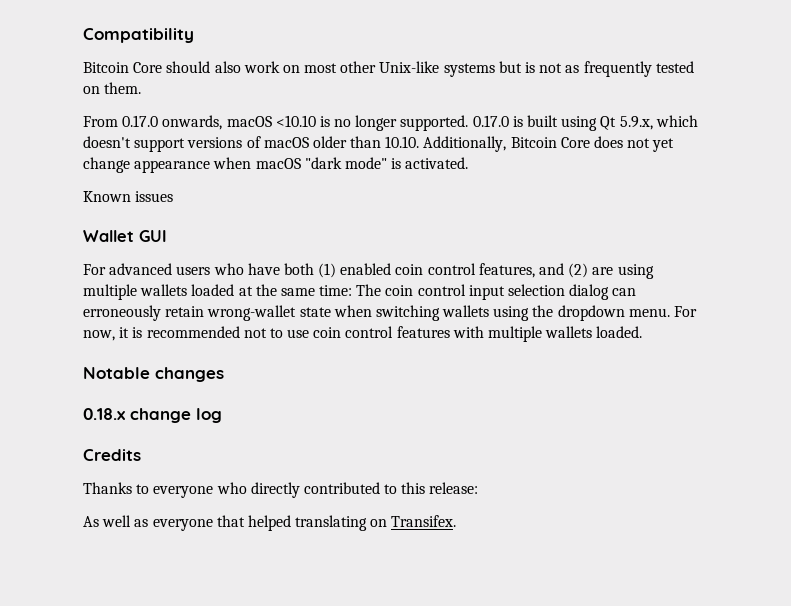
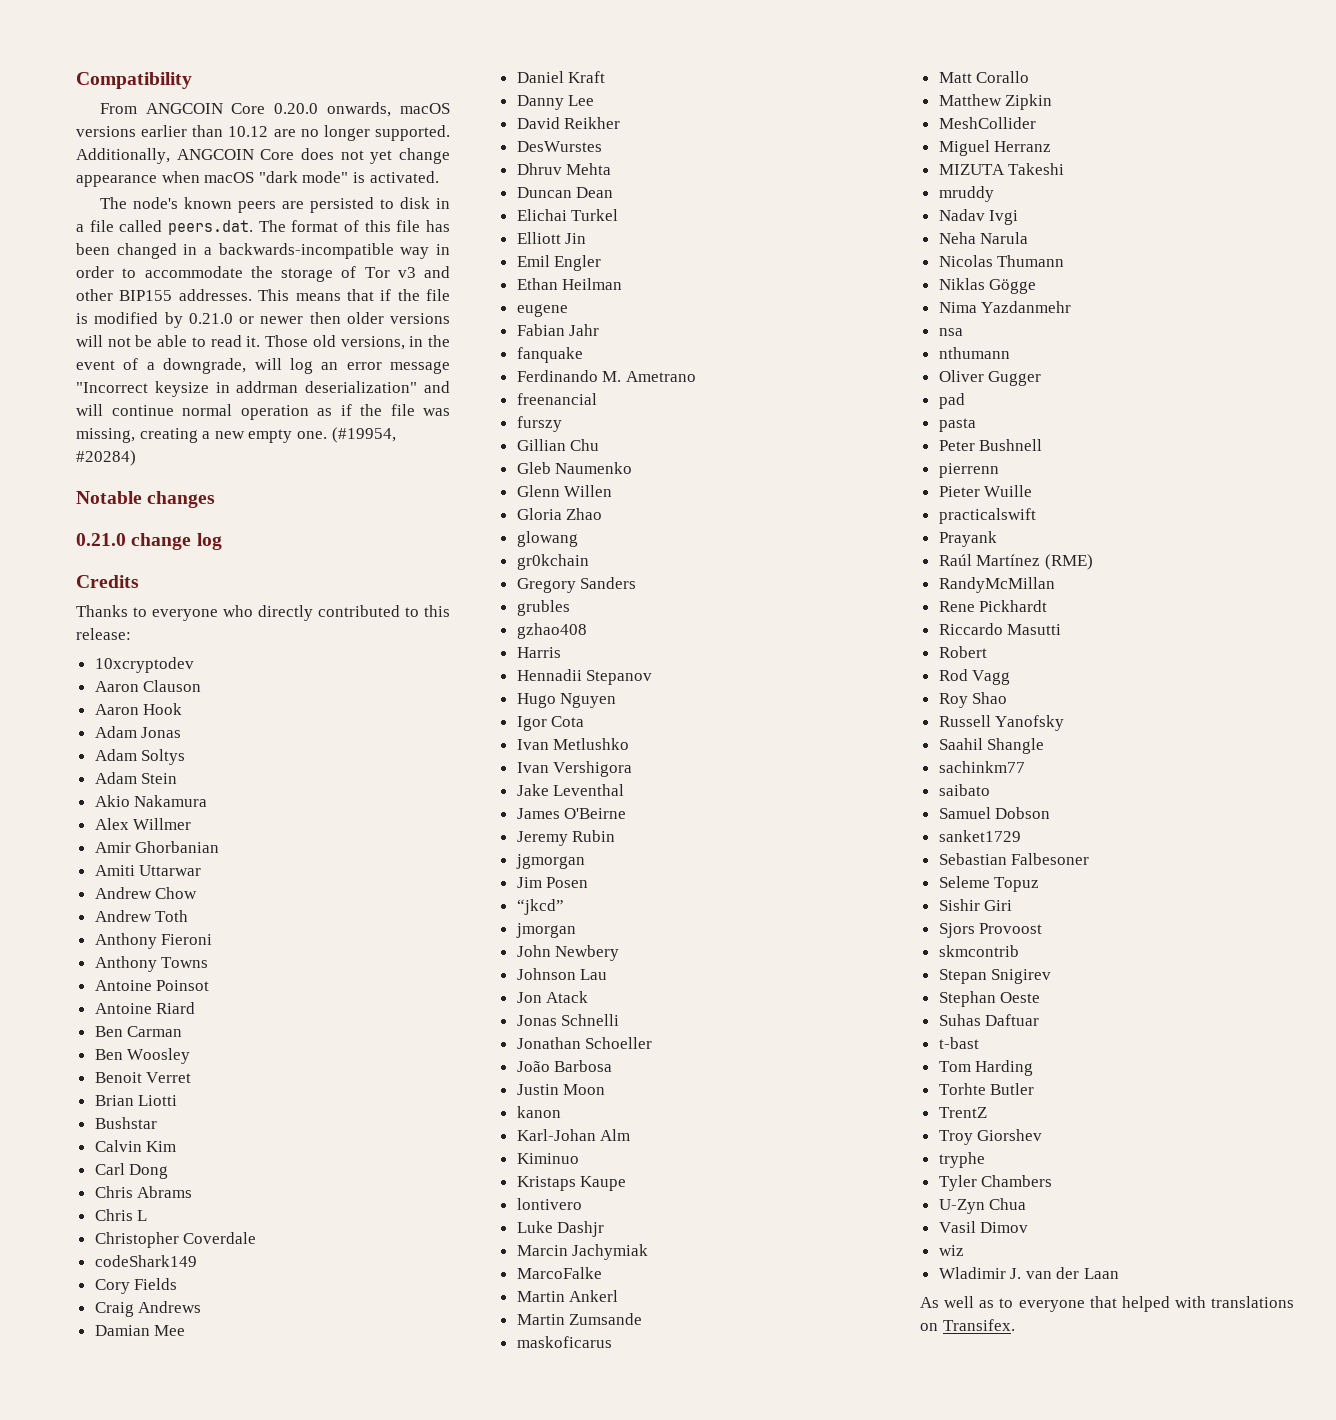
[83,61,694,77] [83,82,142,94] [83,115,698,131] [83,136,557,152] Bitcoin Core should also work on most other Unix-like systems but is not as frequently tested on them. // From 0.17.0 onwards, macOS <10.10 is no longer supported. 0.17.0 is built using Qt 5.9.x, which doesn't support versions of macOS older than 10.10. Additionally, Bitcoin -> [99,102,450,117] [76,125,450,141] [76,148,254,164] From ANGCOIN Core 0.20.0 onwards, macOS versions earlier than 10.12 are no longer supported. Additionally, ANGCOIN
[83,191,174,202] [83,230,167,242] [83,263,654,279] [83,284,637,300] [83,305,698,321] [83,326,643,342] Known issues // Wallet GUI // For advanced users who have both (1) enabled coin control features, and (2) are using multiple wallets loaded at the same time: The coin control input selection dialog can erroneously retain wrong-wallet state when switching wallets using the dropdown menu. For now, it is recommended not to use coin control features with multiple wallets loaded. -> [99,197,451,213] [76,220,451,235] [76,243,450,259] [76,266,450,282] [76,289,450,301] [76,312,450,328] [76,335,450,350] [76,358,450,374] [76,381,451,397] [76,404,450,420] [76,427,396,443] [76,450,136,466] The node's known peers are persisted to disk in a file called peers.dat. The format of this file has been changed in a backwards-incompatible way in order to accommodate the storage of Tor v3 and other BIP155 addresses. This means that if the file is modified by 0.21.0 or newer then older versions will not be able to read it. Those old versions, in the event of a downgrade, will log an error message "Incorrect keysize in addrman deserialization" and will continue normal operation as if the file was missing, creating a new empty one. (#19954, #20284)
[83,408,126,420] 0.18.x -> [76,533,126,546] 0.21.0
(479, 488) none -> [94,657,194,673] [94,680,202,692] [94,703,183,715] [94,726,182,738] [94,749,186,765] [94,772,178,784] [94,795,208,807] [94,818,192,830] [94,841,220,853] [94,865,202,876] [94,887,198,899] [94,910,189,922] [94,933,213,949] [94,956,209,972] [94,980,210,991] [94,1002,196,1014] [94,1026,183,1037] [94,1048,191,1064] [94,1072,192,1083] [94,1095,178,1106] [94,1117,157,1129] [94,1140,177,1152] [94,1163,169,1179] [94,1186,193,1198] [94,1209,148,1221] [94,1232,257,1248] [94,1255,197,1267] [94,1278,178,1294] [94,1301,202,1317] [94,1325,186,1336] [516,71,606,83] [516,95,595,110] [516,117,621,129] [516,141,602,152] [516,163,612,175] [516,187,614,198] [516,209,619,221] [516,232,587,244] [516,255,602,271] [516,278,623,290] [516,304,568,317] [516,324,600,336] [516,347,583,363] [516,370,696,382] [516,393,597,405] [516,416,562,432] [516,439,600,451] [516,462,633,474] [516,485,613,497] [516,508,603,520] [516,531,578,547] [516,554,589,570] [516,577,637,593] [516,600,570,616] [516,623,587,639] [516,647,561,658] [516,669,653,685] [516,693,617,708] [516,716,585,731] [516,738,630,750] [516,761,633,777] [516,784,625,796] [516,808,627,819] [516,830,616,846] [515,854,585,869] [516,877,589,888] [516,899,564,915] [515,923,576,938] [516,945,620,961] [516,968,608,980] [516,991,589,1003] [516,1014,620,1026] [516,1037,653,1049] [516,1060,613,1072] [516,1084,606,1095] [516,1106,561,1118] [516,1129,631,1141] [516,1153,579,1164] [516,1176,627,1191] [516,1198,582,1210] [516,1221,605,1237] [516,1244,649,1260] [516,1267,602,1279] [516,1290,619,1302] [516,1313,643,1325] [516,1336,612,1348] [938,71,1030,83] [938,94,1053,110] [938,117,1036,129] [938,140,1052,156] [938,163,1065,175] [938,186,994,202] [938,209,1019,225] [938,232,1029,244] [938,255,1065,267] [938,278,1037,294] [938,301,1072,313] [938,328,963,336] [938,347,1010,359] [938,370,1042,386] [938,393,965,409] [938,418,976,432] [938,439,1043,451] [938,463,999,478] [938,485,1033,497] [938,508,1036,524] [938,531,997,547] [938,554,1093,570] [938,577,1055,593] [938,600,1048,612] [938,623,1062,635] [938,646,987,658] [938,669,1011,685] [938,692,1008,708] [938,715,1065,731] [938,738,1045,754] [938,761,1025,773] [938,784,990,796] [938,807,1051,819] [938,830,1021,842] [938,853,1090,865] [938,876,1040,892] [938,899,1013,911] [938,923,1043,938] [938,945,1019,957] [938,969,1052,984] [938,991,1041,1007] [938,1014,1040,1026] [938,1037,979,1049] [938,1060,1034,1076] [938,1083,1035,1095] [938,1107,987,1118] [938,1129,1043,1145] [938,1152,985,1168] [938,1175,1053,1191] [938,1198,1027,1214] [938,1221,1029,1233] [938,1245,964,1256] [938,1267,1120,1279] // 10xcryptodev // Aaron Clauson // Aaron Hook // Adam Jonas // Adam Soltys // Adam Stein // Akio Nakamura // Alex Willmer // Amir Ghorbanian // Amiti Uttarwar // Andrew Chow // Andrew Toth // Anthony Fieroni // Anthony Towns // Antoine Poinsot // Antoine Riard // Ben Carman // Ben Woosley // Benoit Verret // Brian Liotti // Bushstar // Calvin Kim // Carl Dong // Chris Abrams // Chris L // Christopher Coverdale // codeShark149 // Cory Fields // Craig Andrews // Damian Mee // Daniel Kraft // Danny Lee // David Reikher // DesWurstes // Dhruv Mehta // Duncan Dean // Elichai Turkel // Elliott Jin // Emil Engler // Ethan Heilman // eugene // Fabian Jahr // fanquake // Ferdinando M. Ametrano // freenancial // furszy // Gillian Chu // Gleb Naumenko // Glenn Willen // Gloria Zhao // glowang // gr0kchain // Gregory Sanders // grubles // gzhao408 // Harris // Hennadii Stepanov // Hugo Nguyen // Igor Cota // Ivan Metlushko // Ivan Vershigora // Jake Leventhal // James O'Beirne // Jeremy Rubin // jgmorgan // Jim Posen // “jkcd” // jmorgan // John Newbery // Johnson Lau // Jon Atack // Jonas Schnelli // Jonathan Schoeller // João Barbosa // Justin Moon // kanon // Karl-Johan Alm // Kiminuo // Kristaps Kaupe // lontivero // Luke Dashjr // Marcin Jachymiak // MarcoFalke // Martin Ankerl // Martin Zumsande // maskoficarus // Matt Corallo // Matthew Zipkin // MeshCollider // Miguel Herranz // MIZUTA Takeshi // mruddy // Nadav Ivgi // Neha Narula // Nicolas Thumann // Niklas Gögge // Nima Yazdanmehr // nsa // nthumann // Oliver Gugger // pad // pasta // Peter Bushnell // pierrenn // Pieter Wuille // practicalswift // Prayank // Raúl Martínez (RME) // RandyMcMillan // Rene Pickhardt // Riccardo Masutti // Robert // Rod Vagg // Roy Shao // Russell Yanofsky // Saahil Shangle // sachinkm77 // saibato // Samuel Dobson // sanket1729 // Sebastian Falbesoner // Seleme Topuz // Sishir Giri // Sjors Provoost // skmcontrib // Stepan Snigirev // Stephan Oeste // Suhas Daftuar // t-bast // Tom Harding // Torhte Butler // TrentZ // Troy Giorshev // tryphe // Tyler Chambers // U-Zyn Chua // Vasil Dimov // wiz // Wladimir J. van der Laan
(149, 523) none -> [999,1298,1014,1308] to
[295,515,368,531] translating -> [1174,1296,1294,1308] with translations

